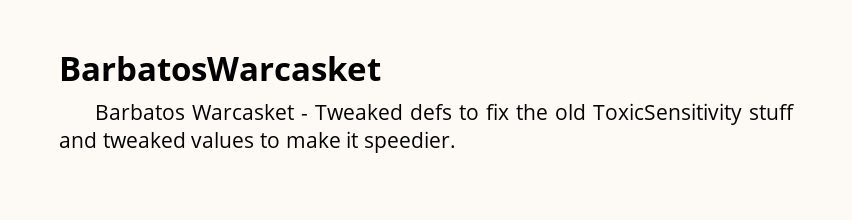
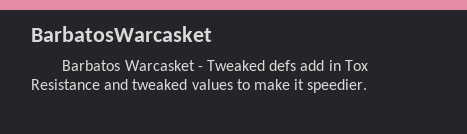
[459,103,795,125] to fix the old ToxicSensitivity stuff -> [300,60,368,71] [31,79,100,90] add in Tox Resistance

